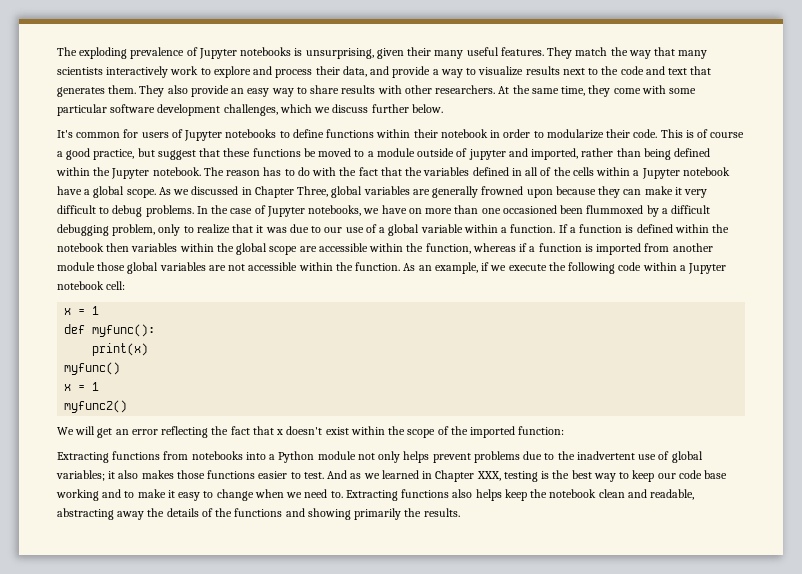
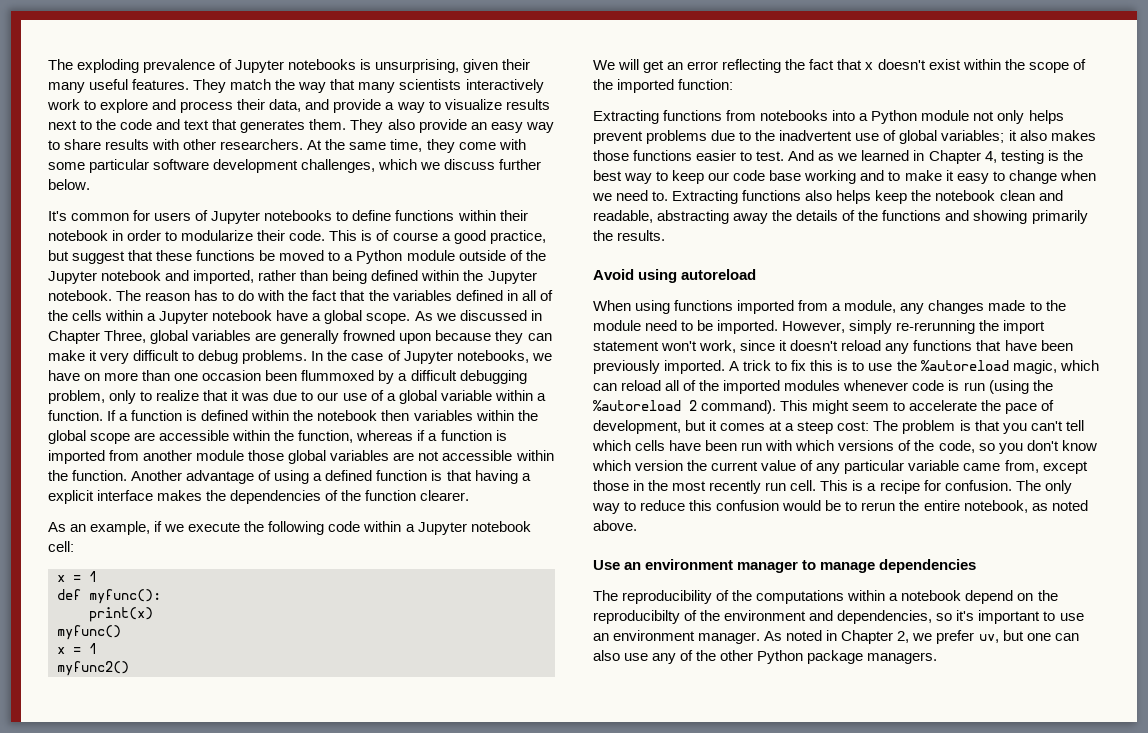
(374, 154) none -> [356,250,403,264] Python
[468,149,506,160] jupyter -> [525,250,546,261] [48,270,162,284] the Jupyter notebook
[502,205,557,214] occasioned -> [202,370,262,381] occasion
(401, 266) none -> [131,470,531,484] [48,490,470,504] Another advantage of using a defined function is that having a explicit interface makes the dependencies of the function clearer. //
[476,471,501,481] XXX, -> [984,151,997,163] 4,
(460, 512) none -> [593,269,757,283] [593,300,1066,314] [593,320,1046,334] [593,340,1073,354] [593,360,1099,374] [593,380,1053,394] [593,400,1055,414] [593,420,1084,434] [592,440,1097,454] [592,460,1088,474] [593,480,1072,494] [592,500,1088,514] [593,520,637,531] [593,559,977,573] [593,590,1058,604] [593,610,1084,624] [593,630,1079,644] [593,650,938,664] // Avoid using autoreload // When using functions imported from a module, any changes made to the module need to be imported. However, simply re-rerunning the import statement won't work, since it doesn't reload any functions that have been previously imported. A trick to fix this is to use the %autoreload magic, which can reload all of the imported modules whenever code is run (using the %autoreload 2 command). This might seem to accelerate the pace of development, but it comes at a steep cost: The problem is that you can't tell which cells have been run with which versions of the code, so you don't know which version the current value of any particular variable came from, except those in the most recently run cell. This is a recipe for confusion. The only way to reduce this confusion would be to rerun the entire notebook, as noted above. // Use an environment manager to manage dependencies // The reproducibility of the computations within a notebook depend on the reproducibilty of the environment and dependencies, so it's important to use an environment manager. As noted in Chapter 2, we prefer uv, but one can also use any of the other Python package managers.

